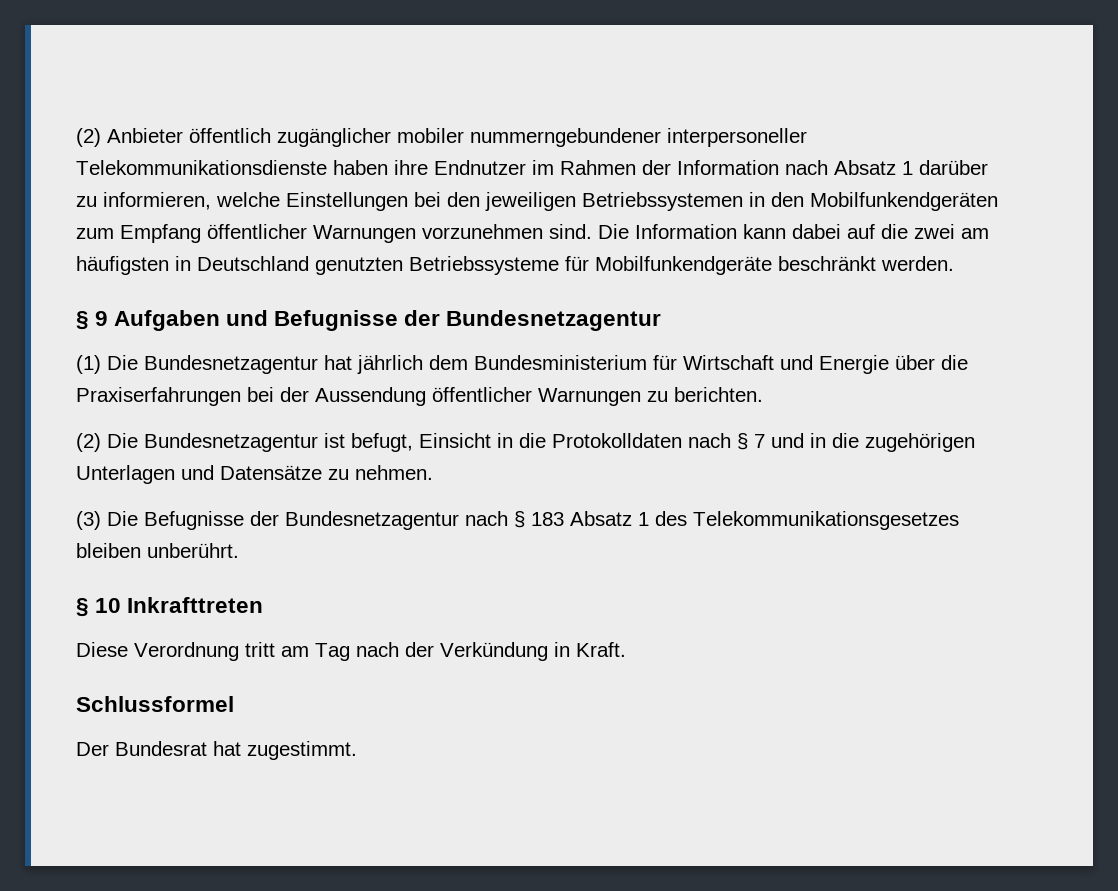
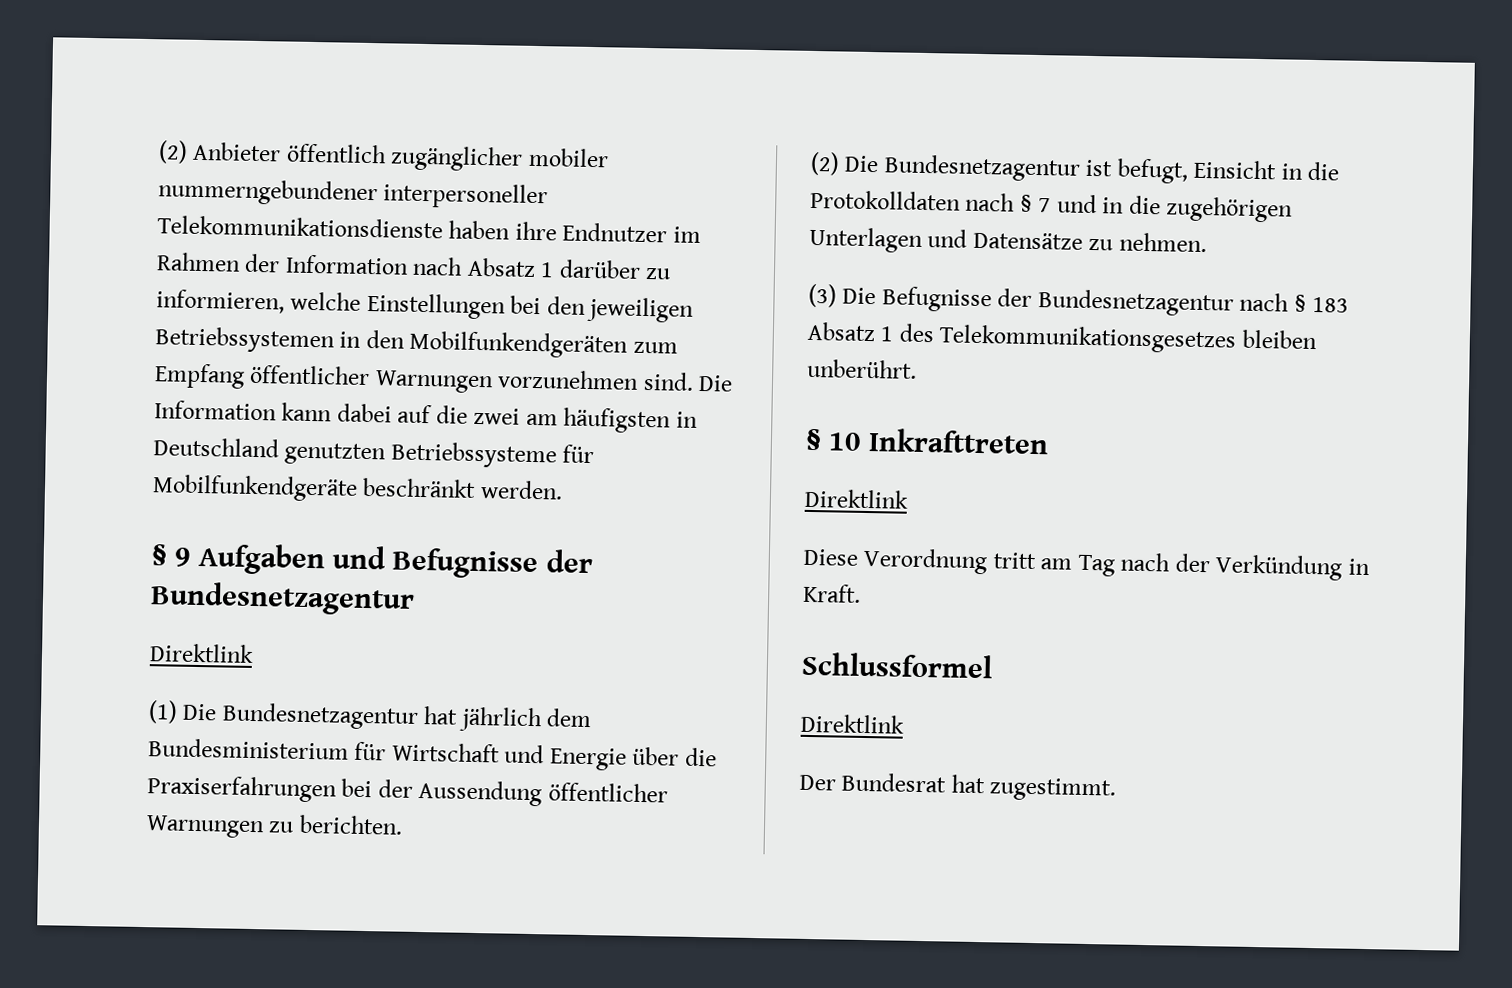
(662, 320) none -> [149,643,254,663] // Direktlink
(264, 605) none -> [804,488,909,509] // Direktlink
(234, 704) none -> [800,713,905,734] // Direktlink

